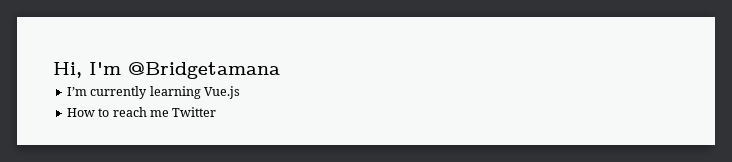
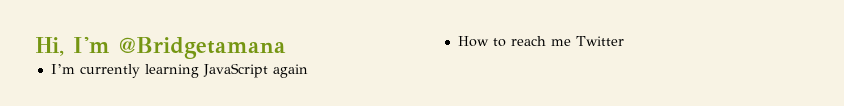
[203,86,240,99] Vue.js -> [202,63,308,78] JavaScript again

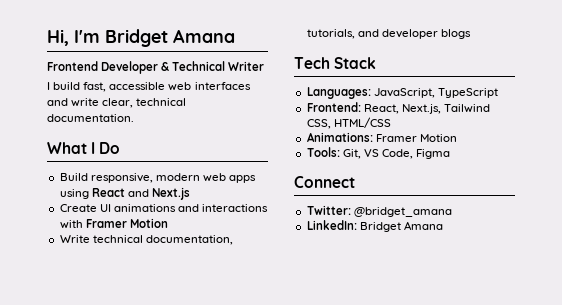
[119,37,286,59] [50,63,308,78] [457,36,624,47] @Bridgetamana // I’m currently learning JavaScript again // How to reach me Twitter -> [105,29,235,47] [47,61,265,74] [47,82,251,92] [47,98,187,108] [47,114,134,122] [47,142,121,154] [59,173,257,183] [59,187,190,200] [59,204,269,212] [59,218,168,229] [59,235,233,245] [306,29,471,39] [294,57,377,69] [306,87,498,99] [306,102,490,114] [306,117,391,129] [306,132,457,142] [306,147,451,159] [294,176,355,188] [306,205,452,217] [306,220,443,232] Bridget Amana // Frontend Developer & Technical Writer // I build fast, accessible web interfaces and write clear, technical documentation. // What I Do // Build responsive, modern web apps using React and Next.js // Create UI animations and interactions with Framer Motion // Write technical documentation, tutorials, and developer blogs // Tech Stack // Languages: JavaScript, TypeScript // Frontend: React, Next.js, Tailwind CSS, HTML/CSS // Animations: Framer Motion // Tools: Git, VS Code, Figma // Connect // Twitter: @bridget_amana // LinkedIn: Bridget Amana

